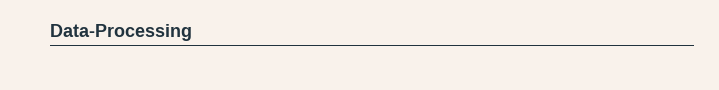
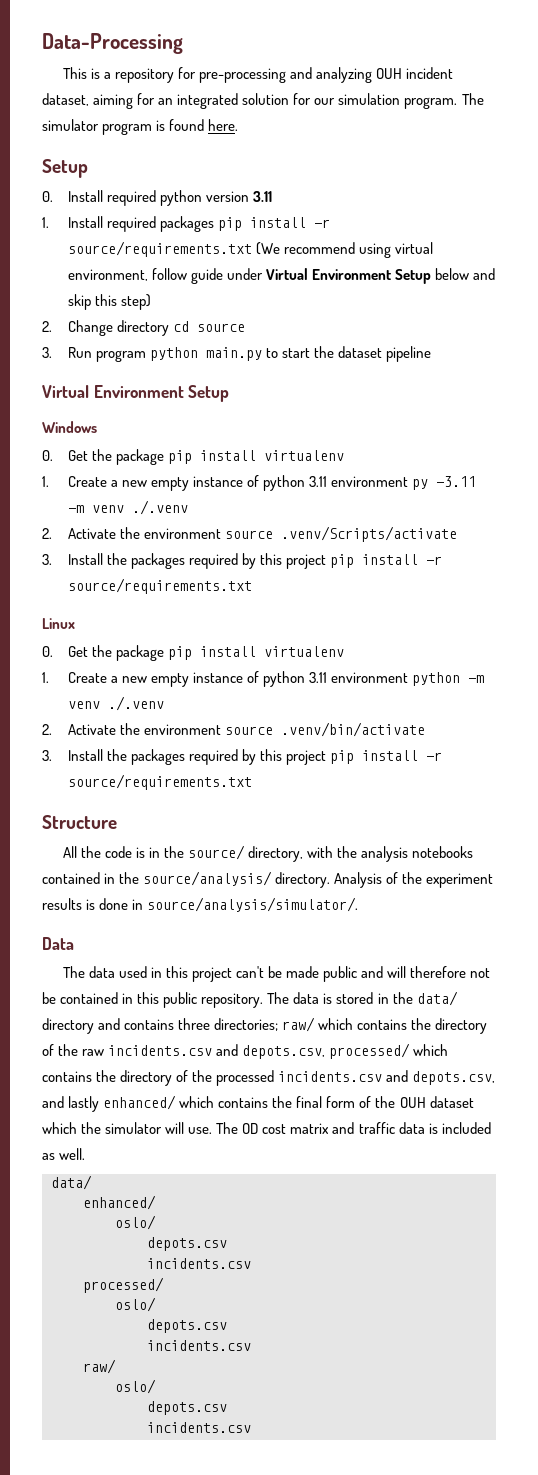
(192, 32) none -> [62,67,454,83] [42,93,484,109] [42,119,239,135] [42,159,88,178] [42,190,273,206] [42,216,331,232] [67,241,434,258] [67,268,496,284] [67,294,151,310] [42,320,245,336] [42,346,432,362] [42,385,230,402] [42,421,97,433] [42,449,345,465] [42,475,477,491] [67,500,188,515] [42,526,458,542] [42,553,443,569] [67,578,252,594] [42,618,75,629] [42,645,345,661] [42,671,485,687] [67,696,164,711] [42,722,426,737] [42,749,443,765] [67,774,252,790] [42,815,117,829] [62,845,474,862] [42,871,494,888] [42,897,359,912] [42,937,74,950] [62,966,491,982] [42,991,458,1008] [42,1017,488,1034] [42,1043,449,1059] [42,1070,496,1086] [42,1095,474,1112] [42,1122,491,1134] [42,1148,86,1160] [51,1175,92,1190] [83,1195,156,1210] [115,1215,156,1230] [147,1237,227,1251] [147,1258,251,1269] [83,1277,164,1293] [115,1297,156,1312] [147,1319,227,1333] [147,1340,251,1351] [83,1359,116,1374] [115,1379,156,1394] [147,1401,227,1415] [147,1422,251,1433] // This is a repository for pre-processing and analyzing OUH incident dataset, aiming for an integrated solution for our simulation program. The simulator program is found here. // Setup // 0. Install required python version 3.11 // 1. Install required packages pip install -r source/requirements.txt (We recommend using virtual environment, follow guide under Virtual Environment Setup below and skip this step) // 2. Change directory cd source // 3. Run program python main.py to start the dataset pipeline // Virtual Environment Setup // Windows // 0. Get the package pip install virtualenv // 1. Create a new empty instance of python 3.11 environment py -3.11 -m venv ./.venv // 2. Activate the environment source .venv/Scripts/activate // 3. Install the packages required by this project pip install -r source/requirements.txt // Linux // 0. Get the package pip install virtualenv // 1. Create a new empty instance of python 3.11 environment python -m venv ./.venv // 2. Activate the environment source .venv/bin/activate // 3. Install the packages required by this project pip install -r source/requirements.txt // Structure // All the code is in the source/ directory, with the analysis notebooks contained in the source/analysis/ directory. Analysis of the experiment results is done in source/analysis/simulator/. // Data // The data used in this project can't be made public and will therefore not be contained in this public repository. The data is stored in the data/ directory and contains three directories; raw/ which contains the directory of the raw incidents.csv and depots.csv, processed/ which contains the directory of the processed incidents.csv and depots.csv, and lastly enhanced/ which contains the final form of the OUH dataset which the simulator will use. The OD cost matrix and traffic data is included as well. // data/ // enhanced/ // oslo/ // depots.csv // incidents.csv // processed/ // oslo/ // depots.csv // incidents.csv // raw/ // oslo/ // depots.csv // incidents.csv

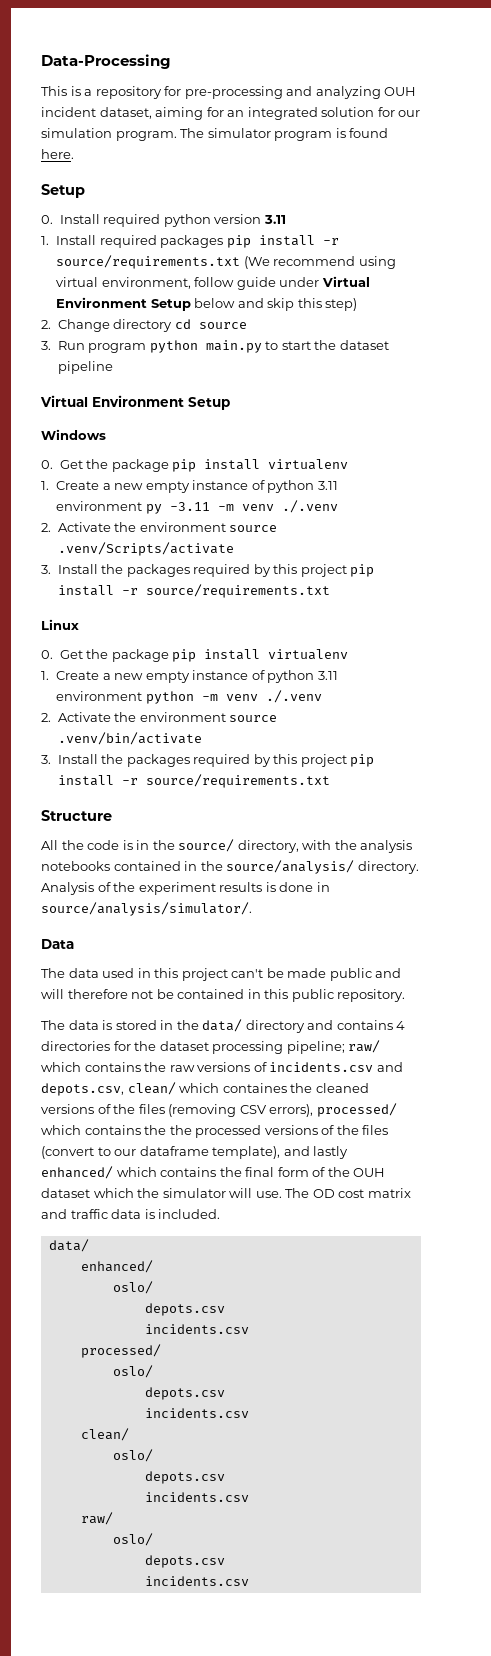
(264, 1000) none -> (406, 995) //
[178,1017,488,1034] [42,1043,449,1059] [42,1070,496,1086] three directories; raw/ which contains the directory of the raw incidents.csv and depots.csv, processed/ which contains the directory of the processed incidents.csv and depots.csv, -> [396,1021,406,1030] [41,1040,381,1054] [41,1062,403,1072] [41,1082,369,1096] [41,1103,397,1117] [41,1125,389,1138] [41,1146,281,1159] 4 directories for the dataset processing pipeline; raw/ which contains the raw versions of incidents.csv and depots.csv, clean/ which containes the cleaned versions of the files (removing CSV errors), processed/ which contains the the processed versions of the files (convert to our dataframe template),
[441,1122,491,1134] [42,1148,86,1160] included as well. -> [158,1209,221,1219] included.
(251, 1345) none -> [80,1428,129,1441] [112,1449,153,1462] [144,1471,225,1484] [144,1492,249,1502] // clean/ // oslo/ // depots.csv // incidents.csv

